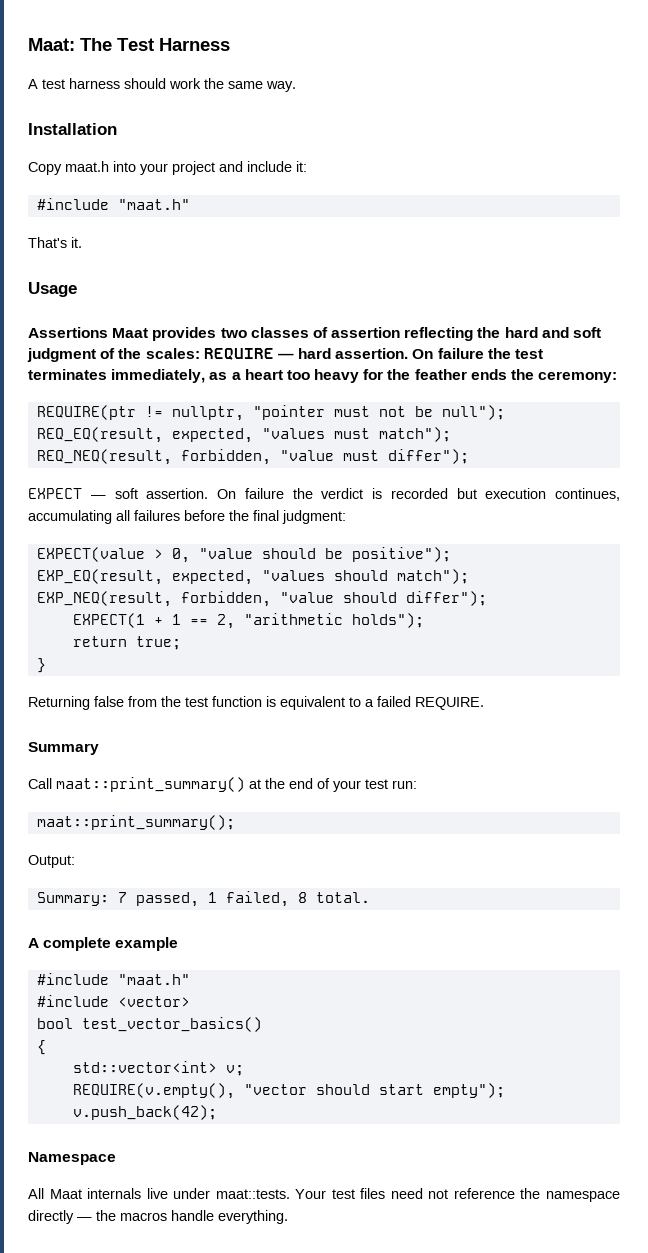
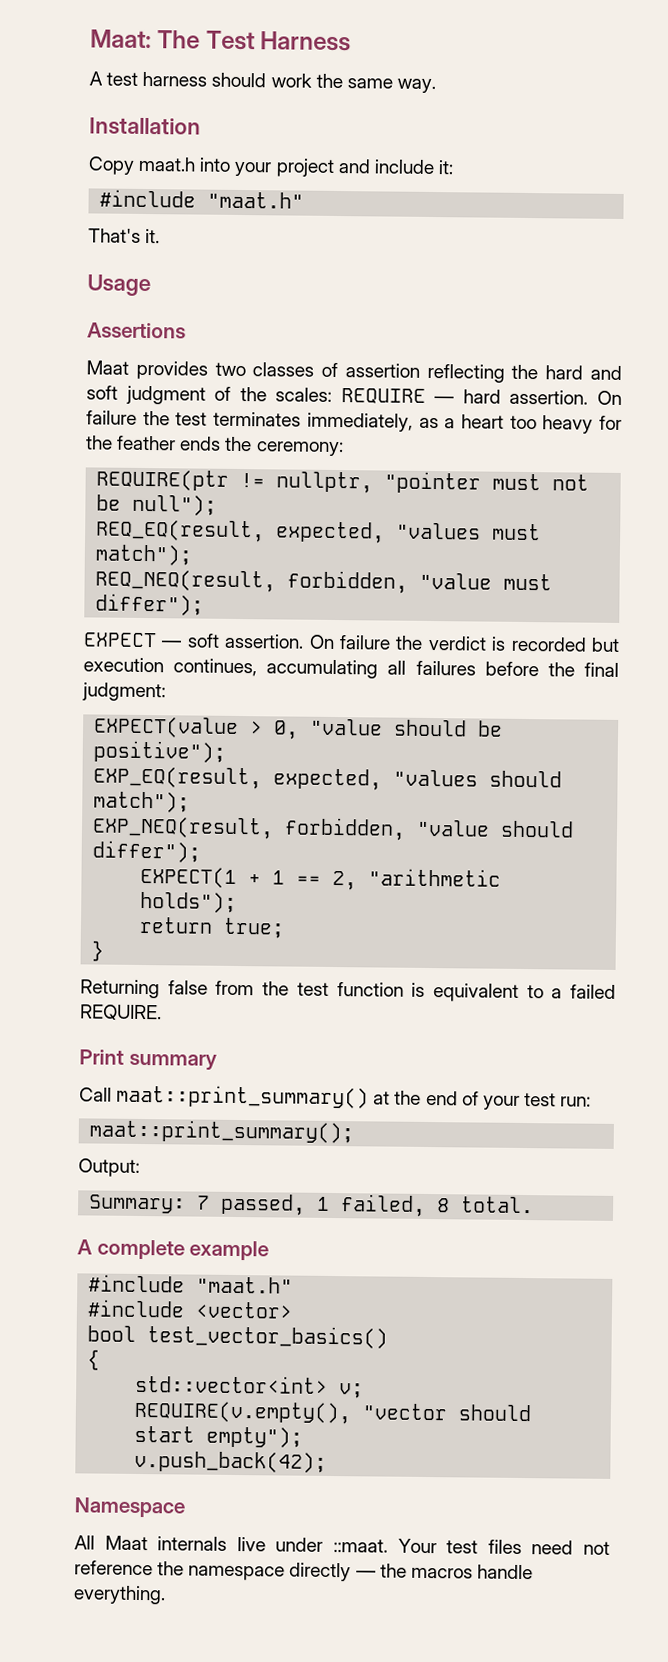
(108, 332) none -> (186, 330) //
[28,742,99,755] Summary -> [79,1049,217,1071] Print summary
[215,1189,290,1199] maat::tests. -> [333,1539,388,1553] ::maat.

